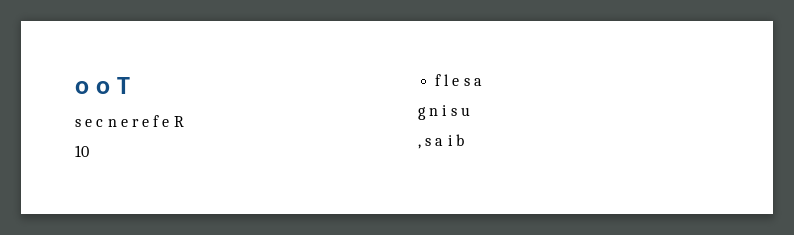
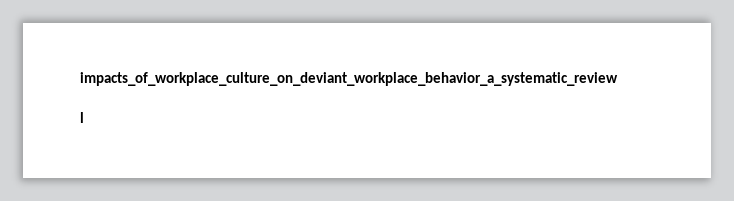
[75,77,130,94] [75,115,184,127] [75,145,89,157] [435,74,482,86] [418,105,470,120] [418,134,464,149] o o T // s e c n e r e f e R // 10 // f l e s a // g n i s u // , s a i b -> [80,72,618,86] [80,112,84,123] impacts_of_workplace_culture_on_deviant_workplace_behavior_a_systematic_review // l

